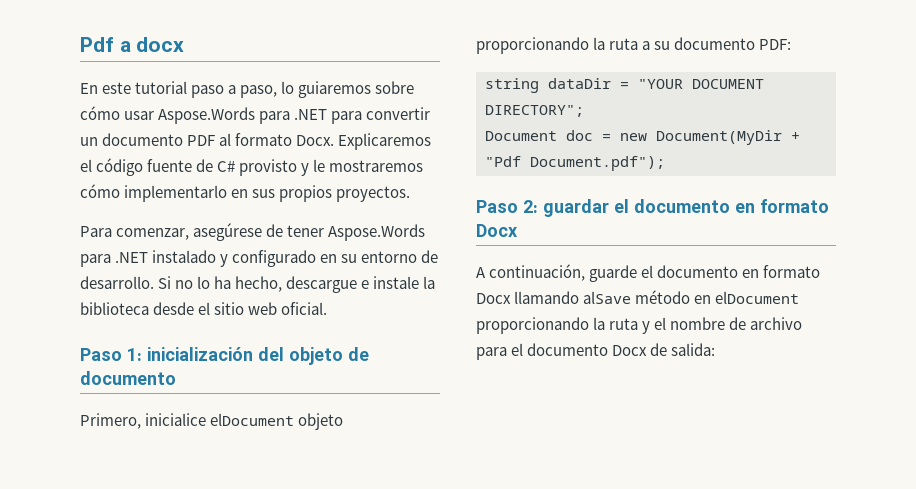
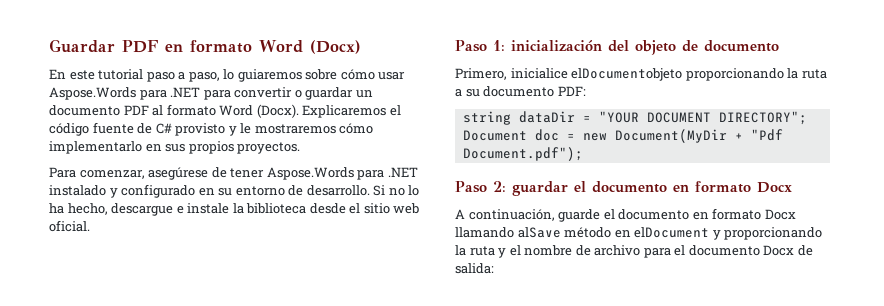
[80,37,185,52] Pdf a docx -> [49,39,361,54] Guardar PDF en formato Word (Docx)
(431, 113) none -> [294,87,354,100] o guardar
[296,135,335,146] Docx. -> [219,104,299,118] Word (Docx).
[210,413,344,430] elDocument objeto -> [571,68,683,81] elDocumentobjeto
(800, 297) none -> [712,230,721,240] y

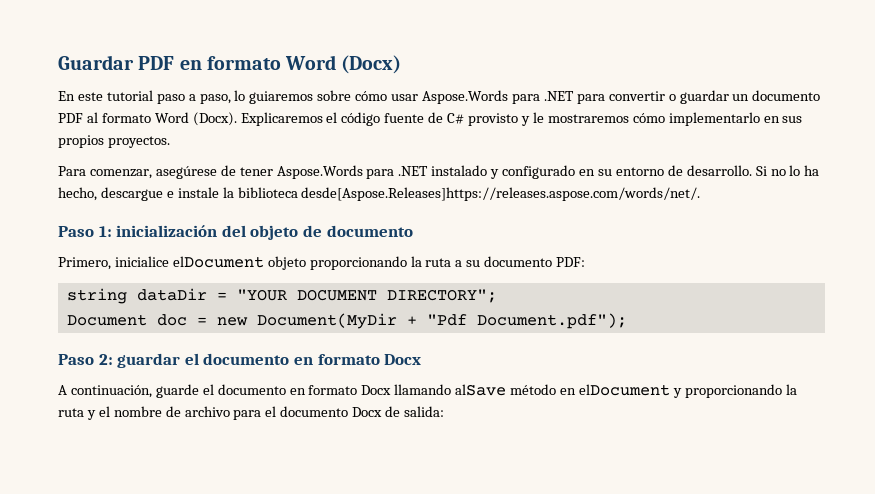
[309,203,420,214] [49,220,90,232] desde el sitio web oficial. -> [301,187,701,201] desde[Aspose.Releases]https://releases.aspose.com/words/net/.
[571,68,683,81] elDocumentobjeto -> [172,256,306,270] elDocument objeto

